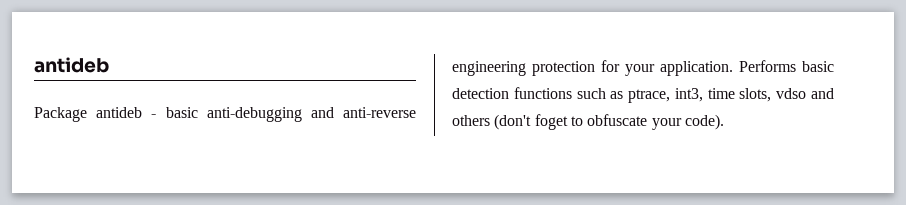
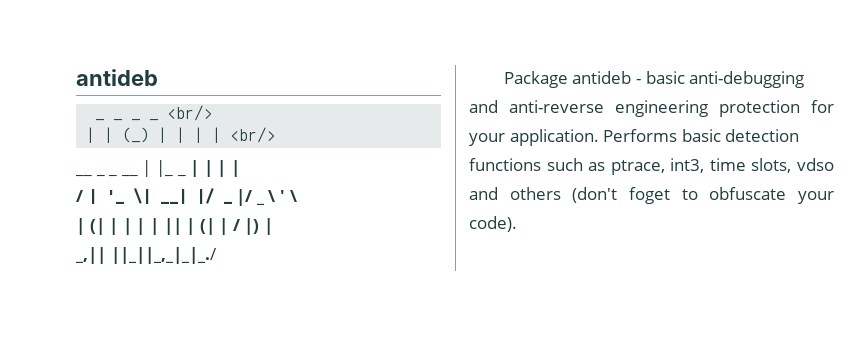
[34,57,109,73] antideb -> [76,69,158,86] [95,105,213,121] [86,127,276,143] [75,160,240,177] [76,188,265,206] [268,190,297,202] [76,218,274,235] [75,247,217,264] antideb // _ _ _ _ <br/> // | | (_) | | | | <br/> // __ _ _ __ | |_ _ | | | | // / | '_ \| __| |/ _ |/ _ \ ' \ // | (| | | | | || | (| | / |) | // _,|| ||_||_,_|_|_./

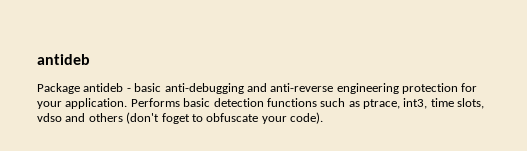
[76,69,158,86] [95,105,213,121] [86,127,276,143] [75,160,240,177] [76,188,265,206] [268,190,297,202] [76,218,274,235] [75,247,217,264] antideb // _ _ _ _ <br/> // | | (_) | | | | <br/> // __ _ _ __ | |_ _ | | | | // / | '_ \| __| |/ _ |/ _ \ ' \ // | (| | | | | || | (| | / |) | // _,|| ||_||_,_|_|_./ -> [37,54,90,65] antideb

